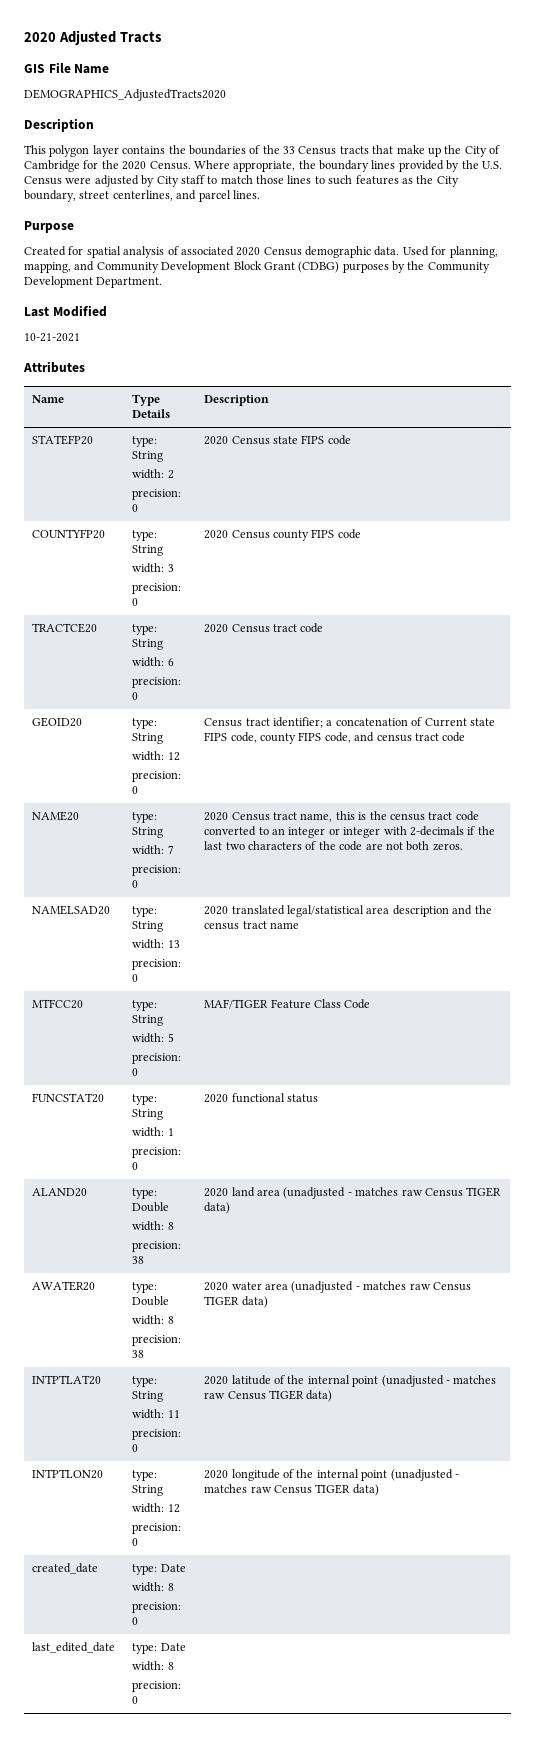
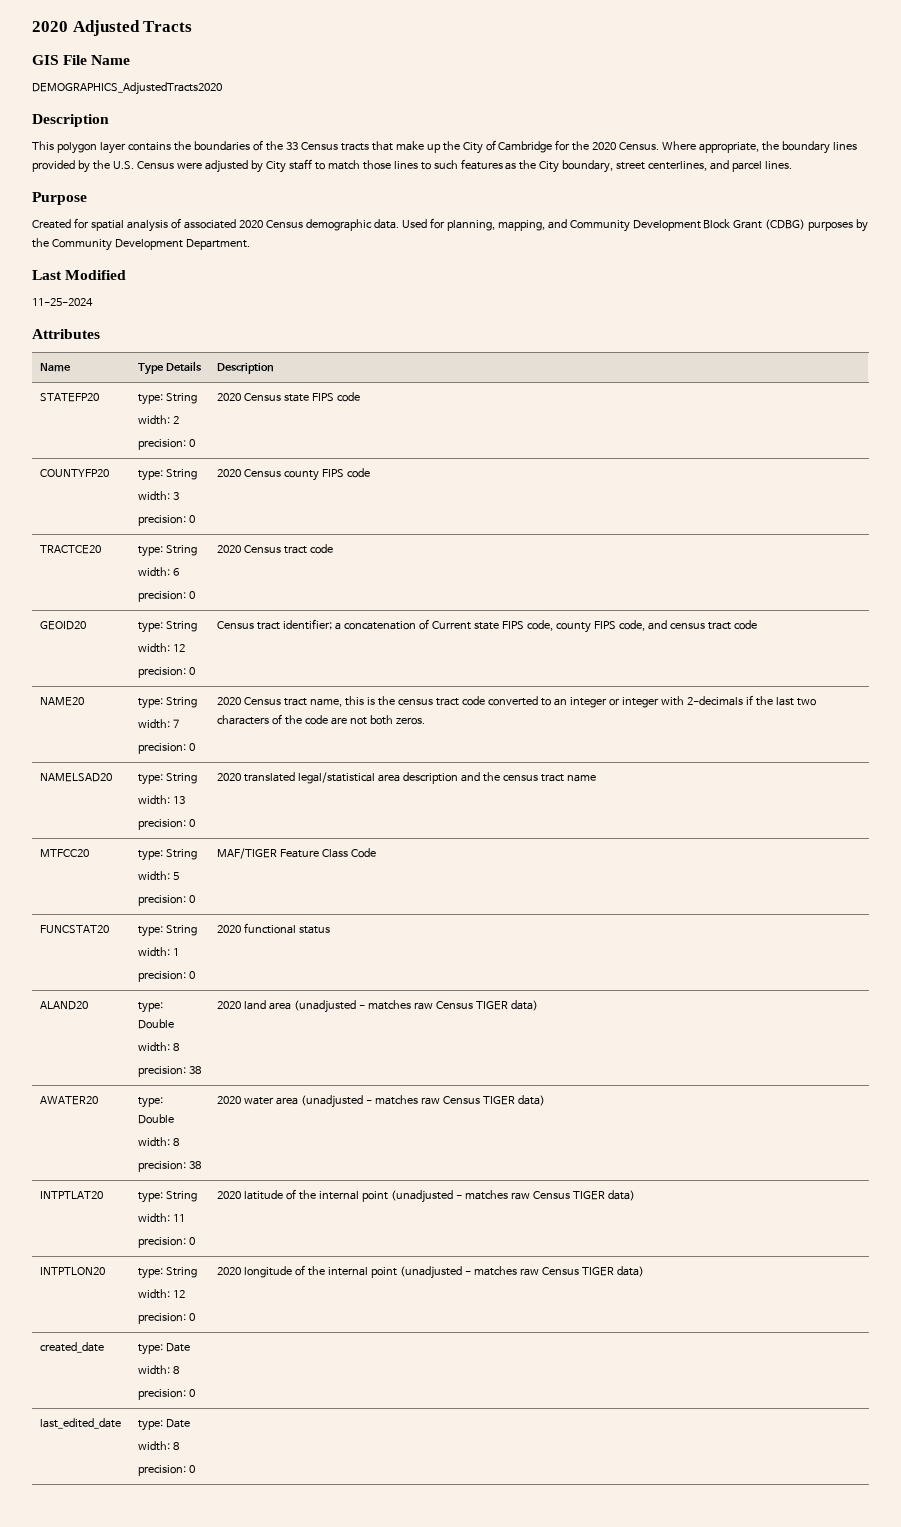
[24,333,80,342] 10-21-2021 -> [32,298,93,306] 11-25-2024

